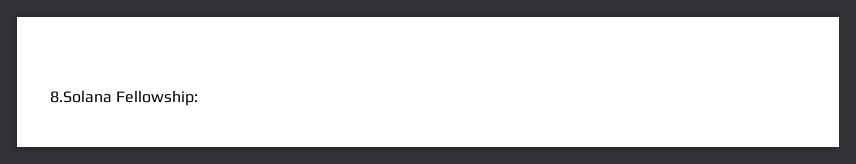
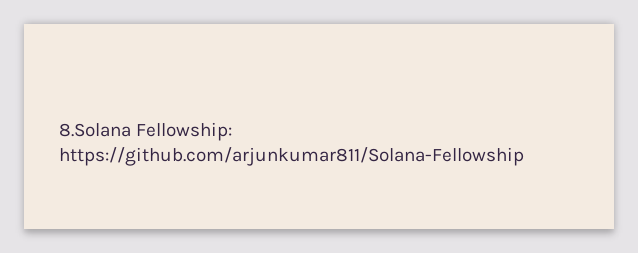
(199, 98) none -> [59,147,524,166] https://github.com/arjunkumar811/Solana-Fellowship

